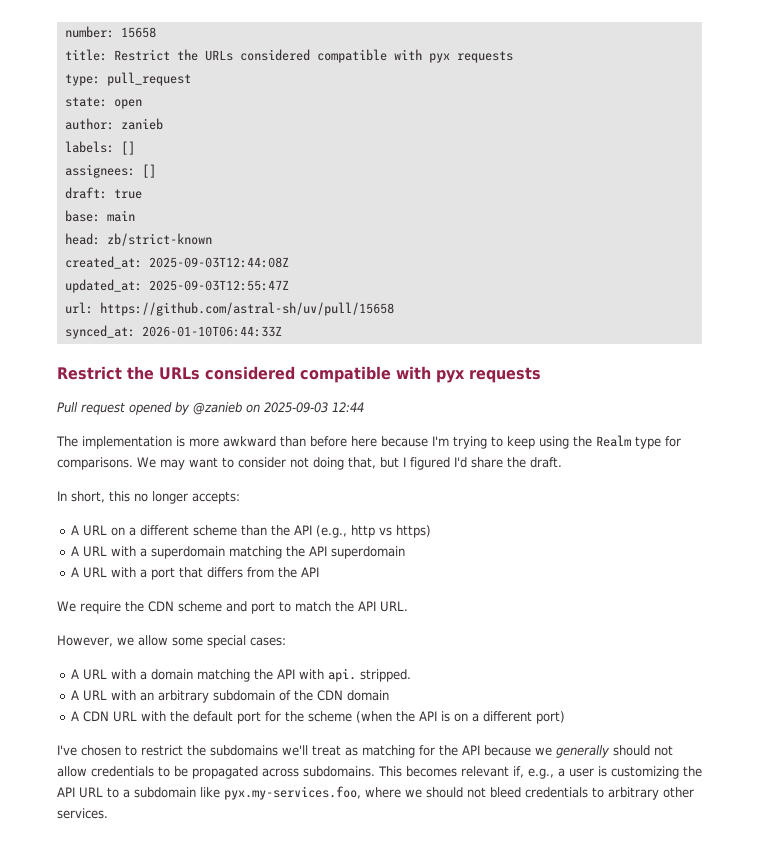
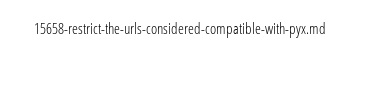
[64,26,156,38] [64,49,513,63] [64,72,191,86] [64,97,142,109] [64,118,163,130] [64,141,135,155] [64,164,156,178] [64,187,142,199] [64,210,135,222] [64,233,212,246] [64,256,289,269] [64,279,289,293] [64,302,394,316] [64,325,282,339] [57,366,541,383] [57,402,364,415] [56,435,681,449] [57,457,562,470] [57,491,240,504] [70,525,431,538] [70,546,405,559] [70,567,319,580] [57,601,408,614] [57,635,286,648] [70,668,411,682] [70,690,389,703] [70,711,565,724] [57,745,673,758] [57,766,702,779] [57,786,694,800] [57,808,108,819] number: 15658 // title: Restrict the URLs considered compatible with pyx requests // type: pull_request // state: open // author: zanieb // labels: [] // assignees: [] // draft: true // base: main // head: zb/strict-known // created_at: 2025-09-03T12:44:08Z // updated_at: 2025-09-03T12:55:47Z // url: https://github.com/astral-sh/uv/pull/15658 // synced_at: 2026-01-10T06:44:33Z // Restrict the URLs considered compatible with pyx requests // Pull request opened by @zanieb on 2025-09-03 12:44 // The implementation is more awkward than before here because I'm trying to keep using the Realm type for comparisons. We may want to consider not doing that, but I figured I'd share the draft. // In short, this no longer accepts: // A URL on a different scheme than the API (e.g., http vs https) // A URL with a superdomain matching the API superdomain // A URL with a port that differs from the API // We require the CDN scheme and port to match the API URL. // However, we allow some special cases: // A URL with a domain matching the API with api. stripped. // A URL with an arbitrary subdomain of the CDN domain // A CDN URL with the default port for the scheme (when the API is on a different port) // I've chosen to restrict the subdomains we'll treat as matching for the API because we generally should not allow credentials to be propagated across subdomains. This becomes relevant if, e.g., a user is customizing the API URL to a subdomain like pyx.my-services.foo, where we should not bleed credentials to arbitrary other services. -> [34,22,326,38] 15658-restrict-the-urls-considered-compatible-with-pyx.md

